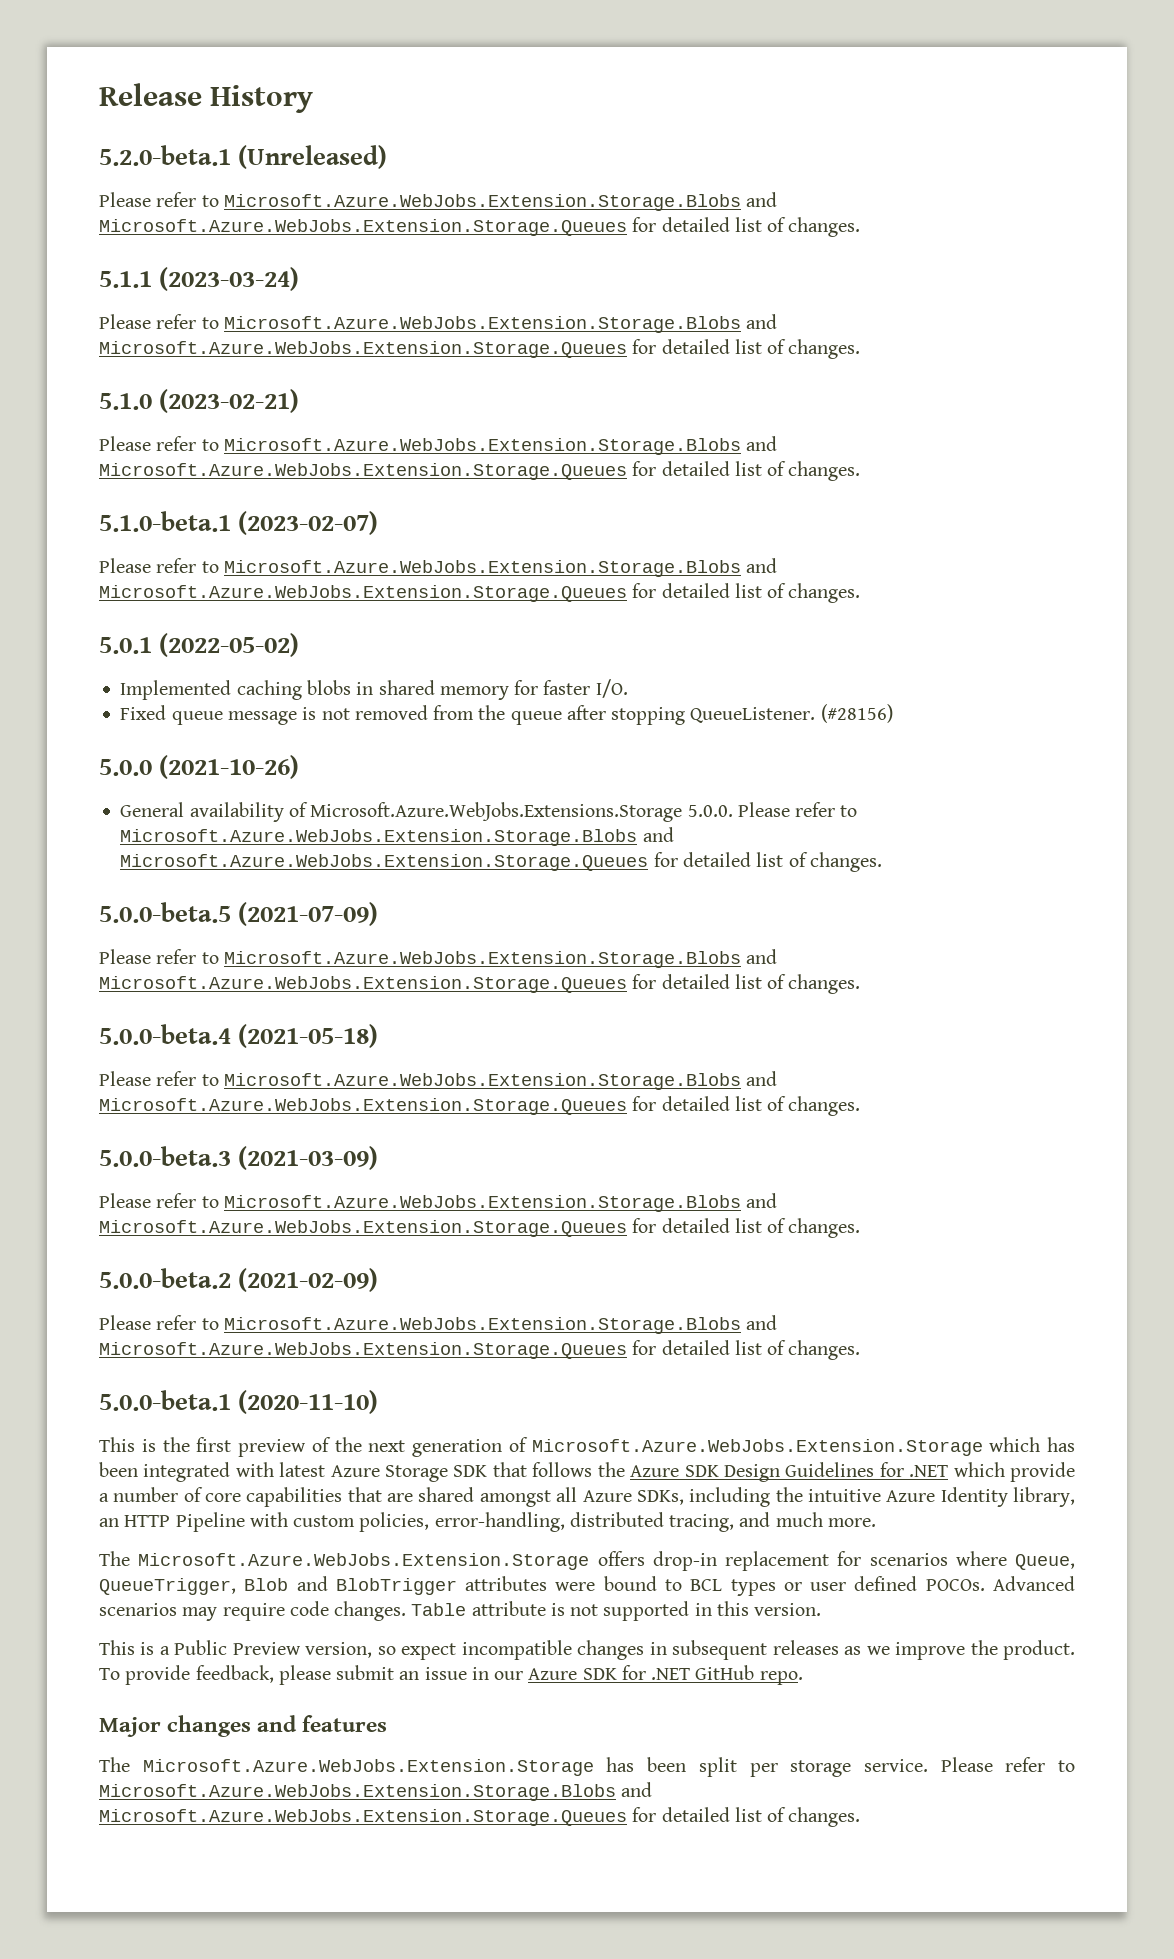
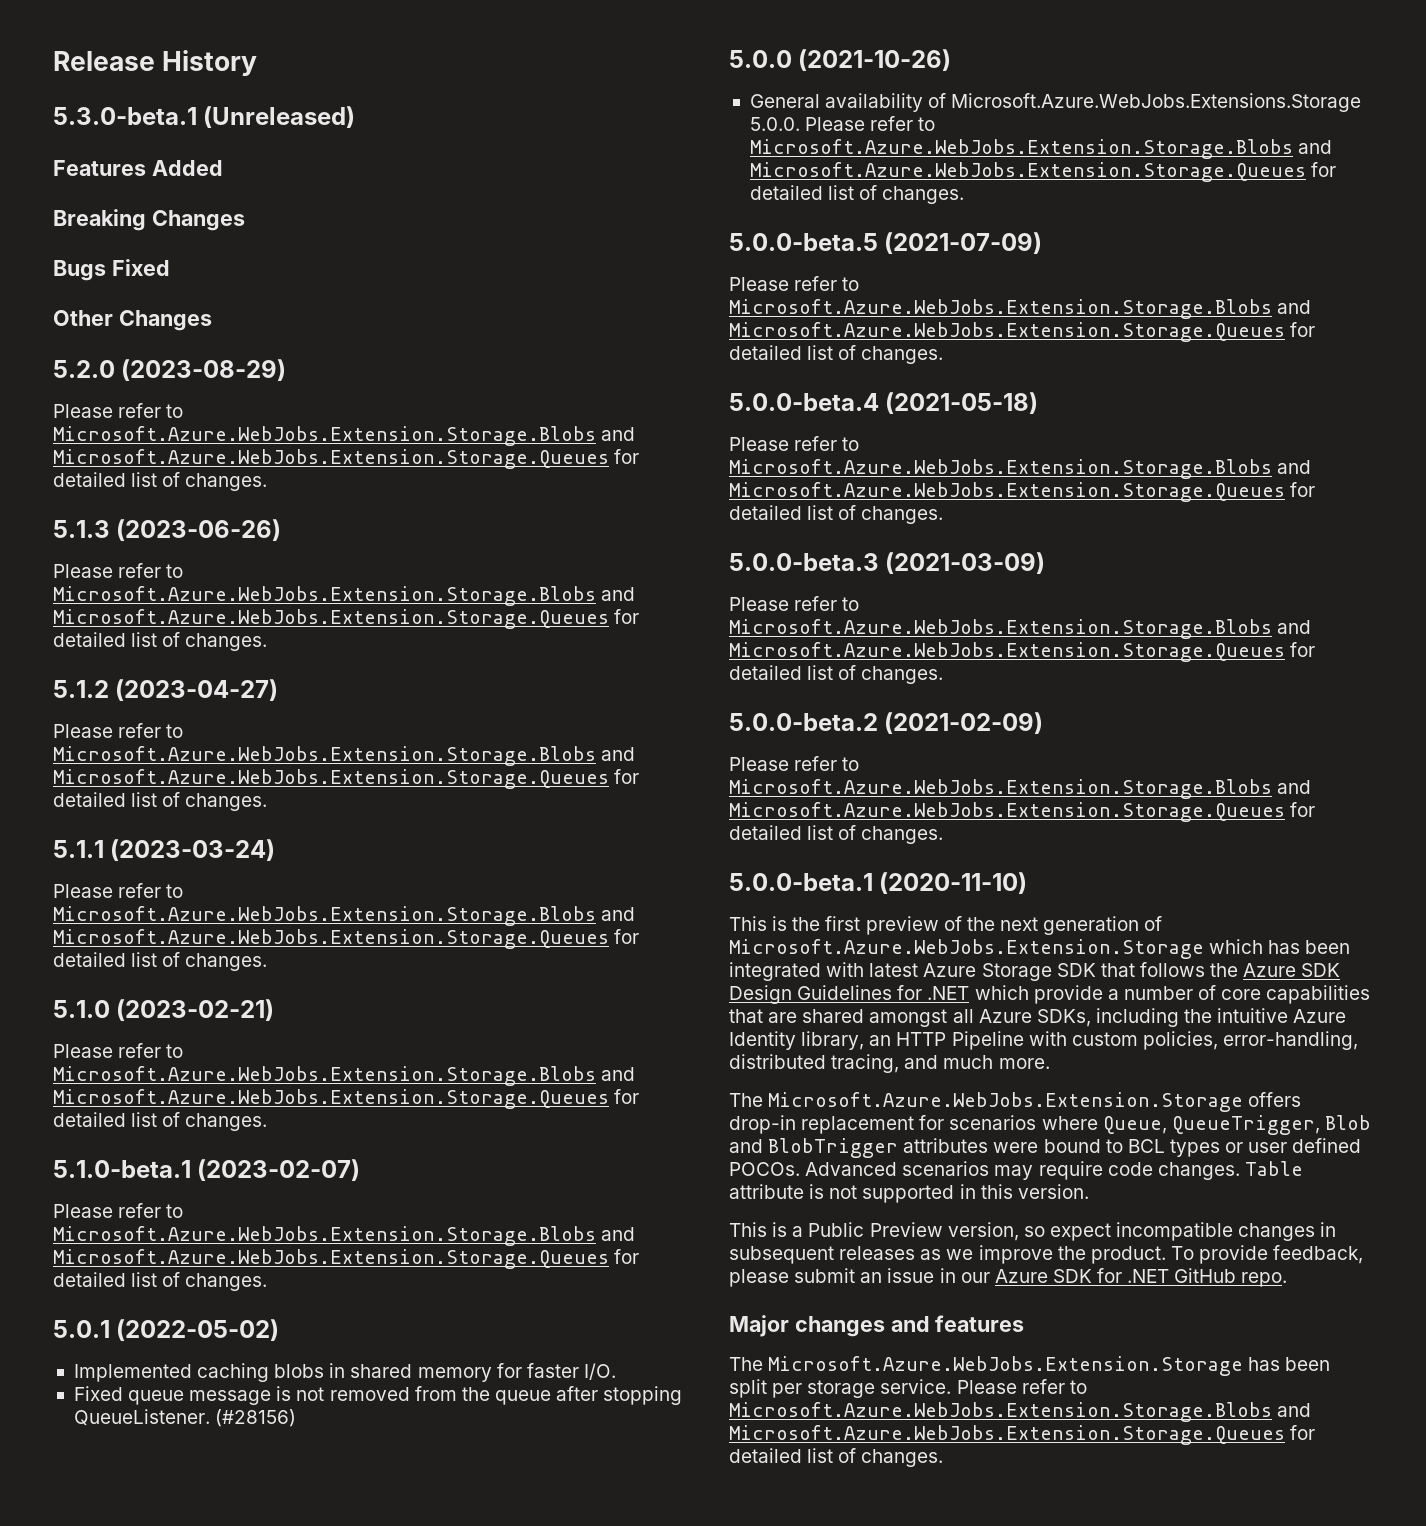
[99,145,231,166] 5.2.0-beta.1 -> [53,107,197,125] 5.3.0-beta.1
(388, 157) none -> [53,160,223,176] [53,209,245,231] [53,259,170,281] [53,310,212,331] [53,359,287,381] [53,403,184,418] [53,426,636,446] [53,449,640,469] [53,472,268,491] [53,519,282,541] [53,563,184,578] [53,586,636,606] [53,609,640,629] [53,632,268,651] [53,679,279,701] // Features Added // Breaking Changes // Bugs Fixed // Other Changes // 5.2.0 (2023-08-29) // Please refer to Microsoft.Azure.WebJobs.Extension.Storage.Blobs and Microsoft.Azure.WebJobs.Extension.Storage.Queues for detailed list of changes. // 5.1.3 (2023-06-26) // Please refer to Microsoft.Azure.WebJobs.Extension.Storage.Blobs and Microsoft.Azure.WebJobs.Extension.Storage.Queues for detailed list of changes. // 5.1.2 (2023-04-27)

